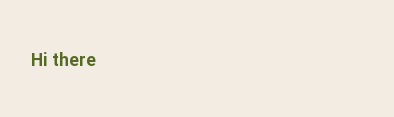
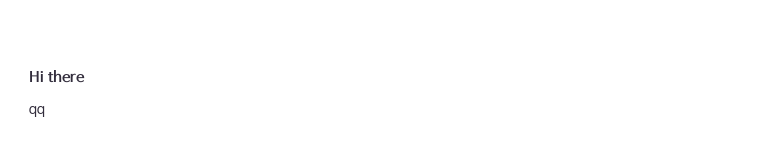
(96, 59) none -> [29,106,45,117] // qq

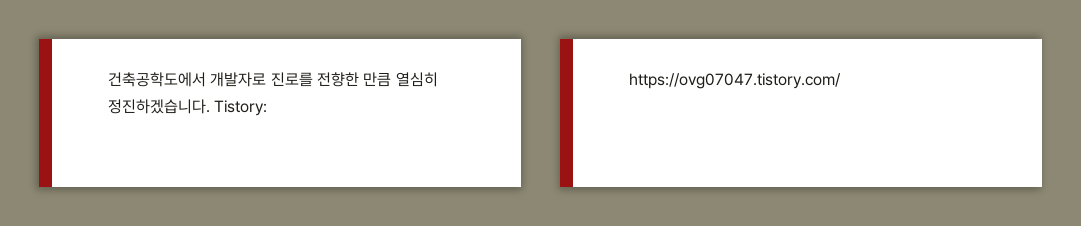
[29,70,85,83] [29,106,45,117] Hi there // qq -> [108,72,438,87] [108,99,268,116] [629,73,841,89] 건축공학도에서 개발자로 진로를 전향한 만큼 열심히 정진하겠습니다. Tistory: https://ovg07047.tistory.com/

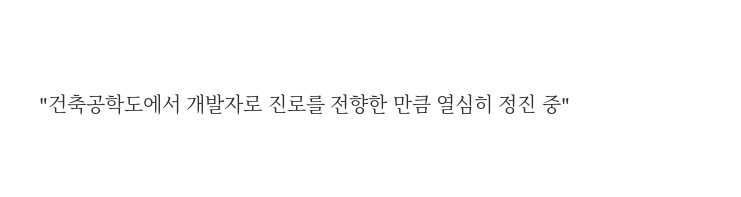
[108,72,206,87] 건축공학도에서 -> [39,94,181,115] "건축공학도에서
[108,99,268,116] [629,73,841,89] 정진하겠습니다. Tistory: https://ovg07047.tistory.com/ -> [498,94,570,115] 정진 중"

